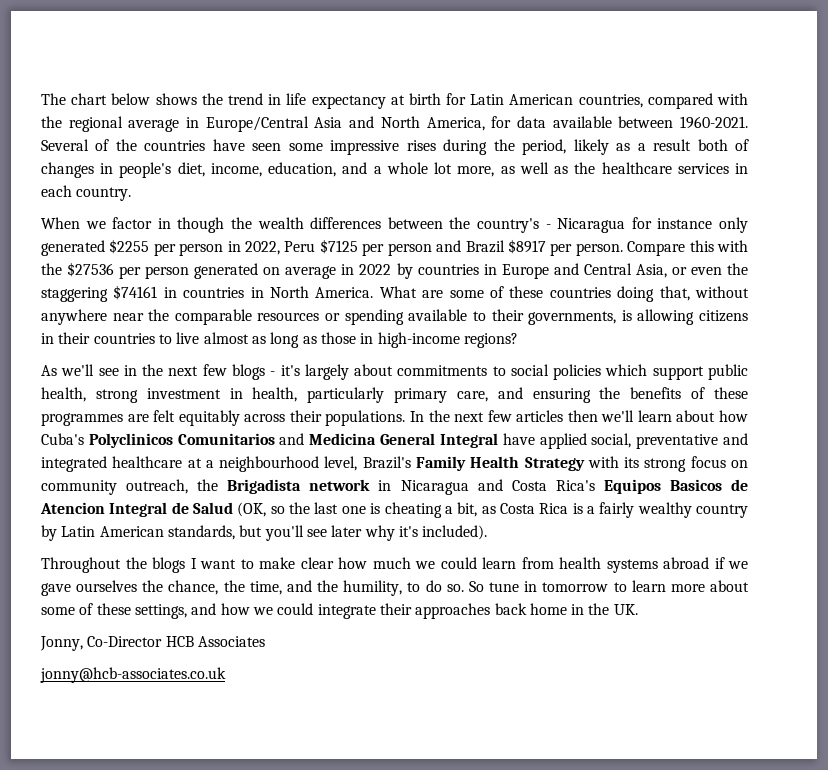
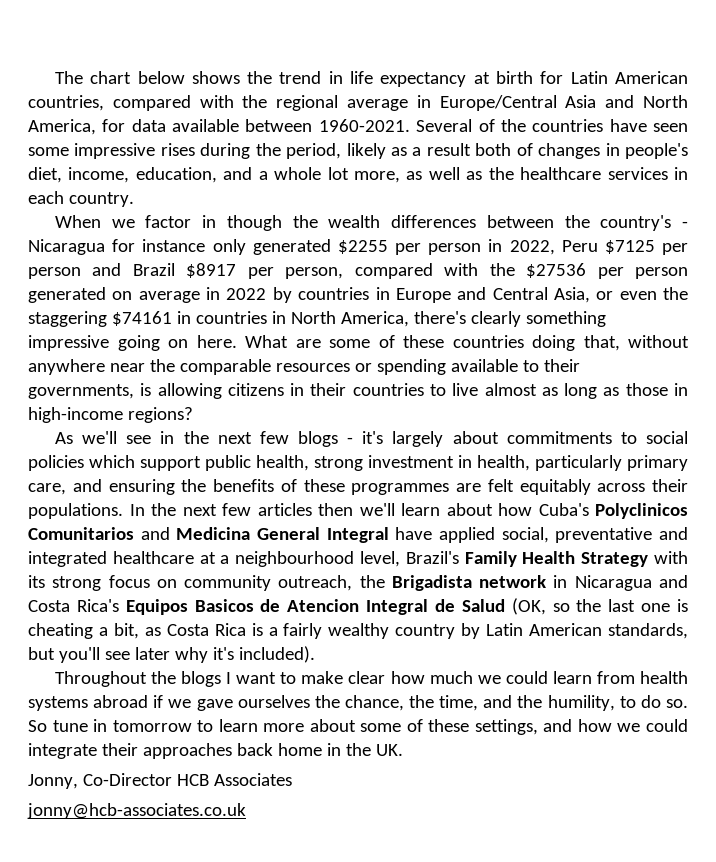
[575,240,714,256] person. Compare this -> [285,263,433,279] person, compared
[315,287,374,298] America. -> [340,311,606,327] [28,335,237,351] America, there's clearly something impressive going on here.

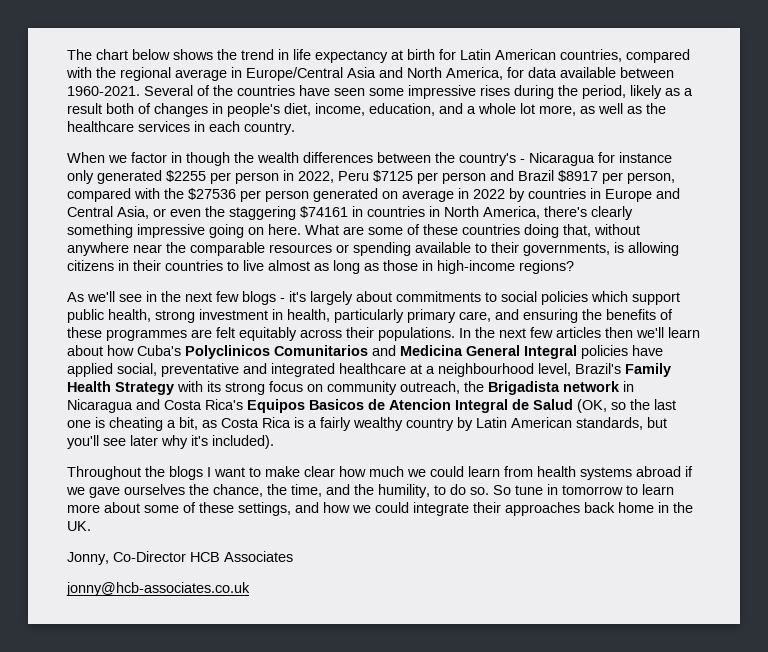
(389, 535) none -> [581,345,628,359] policies

